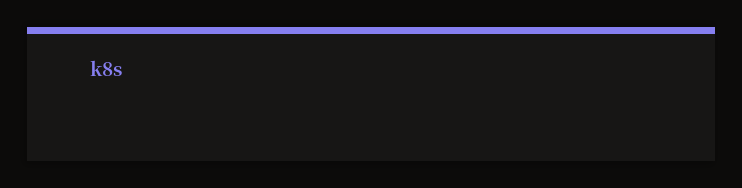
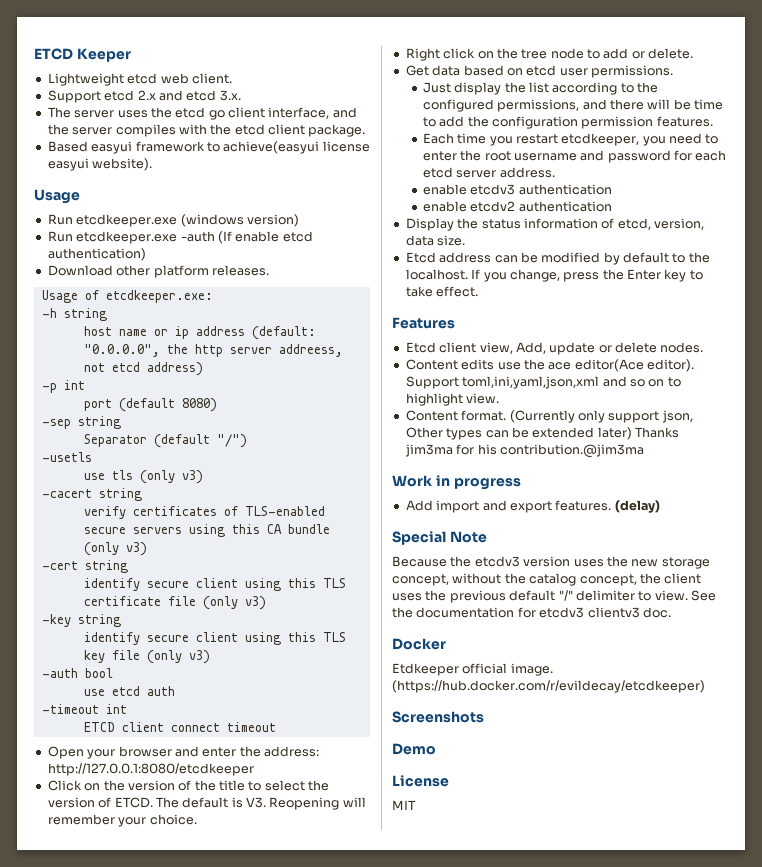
[90,60,122,76] k8s -> [34,48,131,62] [47,73,232,86] [47,90,241,103] [47,107,357,120] [47,124,366,137] [47,141,370,154] [47,158,153,171] [34,189,80,204] [47,214,299,227] [47,231,313,244] [47,248,146,261] [47,265,269,278] [41,290,213,303] [41,308,107,321] [83,326,316,340] [83,344,343,357] [83,362,203,376] [41,380,85,393] [83,398,217,412] [41,416,121,429] [83,434,247,448] [41,452,92,462] [83,470,203,484] [41,488,142,501] [83,506,325,519] [83,524,330,537] [83,542,147,556] [41,560,128,573] [83,578,346,591] [83,596,266,610] [41,614,121,627] [83,632,346,645] [83,650,210,664] [41,668,113,678] [83,686,175,696] [41,704,127,714] [83,722,276,732] [47,746,319,759] [47,763,254,776] [47,780,330,791] [47,797,366,810] [47,814,197,827] [405,48,694,61] [405,65,673,78] [422,82,659,95] [422,99,724,112] [422,116,713,129] [422,133,719,146] [422,150,727,163] [422,167,555,178] [422,184,612,195] [422,201,612,212] [405,218,704,231] [405,235,466,246] [405,252,710,265] [405,269,703,282] [405,286,479,297] [392,317,455,329] [405,342,704,355] [405,359,694,372] [405,376,681,389] [405,393,500,406] [405,410,693,423] [405,427,679,440] [404,444,644,458] [392,475,521,490] [405,500,660,513] [392,531,487,545] [392,556,710,569] [392,573,702,586] [392,590,716,603] [392,607,671,618] [392,638,446,650] [392,663,553,676] [392,680,705,693] [392,711,484,723] [392,743,436,755] [392,775,449,787] [392,800,416,810] ETCD Keeper // Lightweight etcd web client. // Support etcd 2.x and etcd 3.x. // The server uses the etcd go client interface, and the server compiles with the etcd client package. // Based easyui framework to achieve(easyui license easyui website). // Usage // Run etcdkeeper.exe (windows version) // Run etcdkeeper.exe -auth (If enable etcd authentication) // Download other platform releases. // Usage of etcdkeeper.exe: // -h string // host name or ip address (default: "0.0.0.0", the http server addreess, not etcd address) // -p int // port (default 8080) // -sep string // Separator (default "/") // -usetls // use tls (only v3) // -cacert string // verify certificates of TLS-enabled secure servers using this CA bundle (only v3) // -cert string // identify secure client using this TLS certificate file (only v3) // -key string // identify secure client using this TLS key file (only v3) // -auth bool // use etcd auth // -timeout int // ETCD client connect timeout // Open your browser and enter the address: http://127.0.0.1:8080/etcdkeeper // Click on the version of the title to select the version of ETCD. The default is V3. Reopening will remember your choice. // Right click on the tree node to add or delete. // Get data based on etcd user permissions. // Just display the list according to the configured permissions, and there will be time to add the configuration permission features. // Each time you restart etcdkeeper, you need to enter the root username and password for each etcd server address. // enable etcdv3 authentication // enable etcdv2 authentication // Display the status information of etcd, version, data size. // Etcd address can be modified by default to the localhost. If you change, press the Enter key to take effect. // Features // Etcd client view, Add, update or delete nodes. // Content edits use the ace editor(Ace editor). Support toml,ini,yaml,json,xml and so on to highlight view. // Content format. (Currently only support json, Other types can be extended later) Thanks jim3ma for his contribution.@jim3ma // Work in progress // Add import and export features. (delay) // Special Note // Because the etcdv3 version uses the new storage concept, without the catalog concept, the client uses the previous default "/" delimiter to view. See the documentation for etcdv3 clientv3 doc. // Docker // Etdkeeper official image. (https://hub.docker.com/r/evildecay/etcdkeeper) // Screenshots // Demo // License // MIT

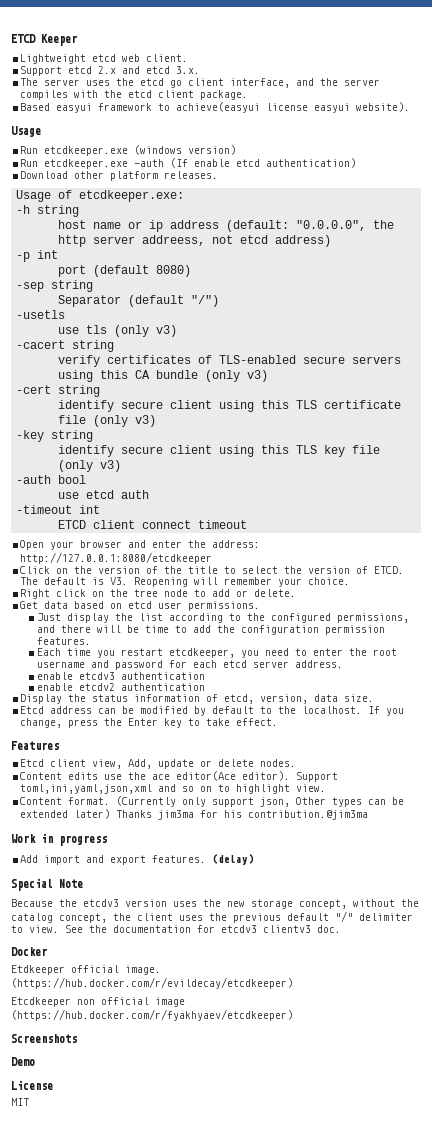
(705, 686) none -> [11,997,185,1007] [11,1009,293,1021] // Etcdkeeper non official image (https://hub.docker.com/r/fyakhyaev/etcdkeeper)

